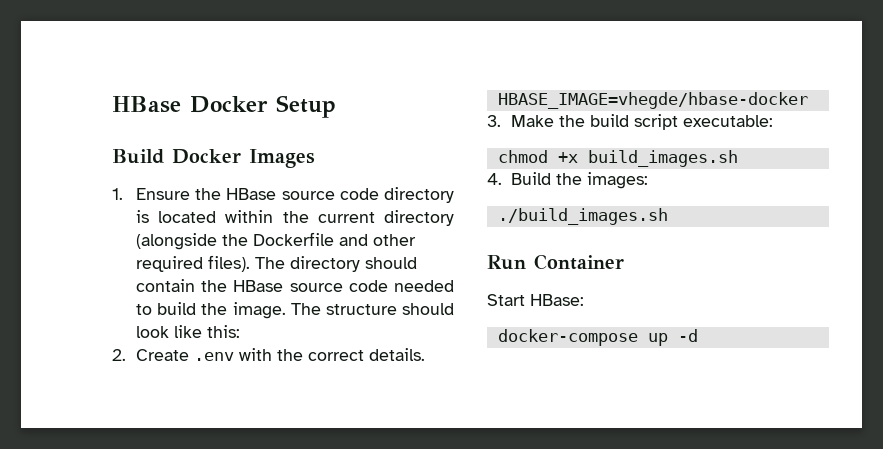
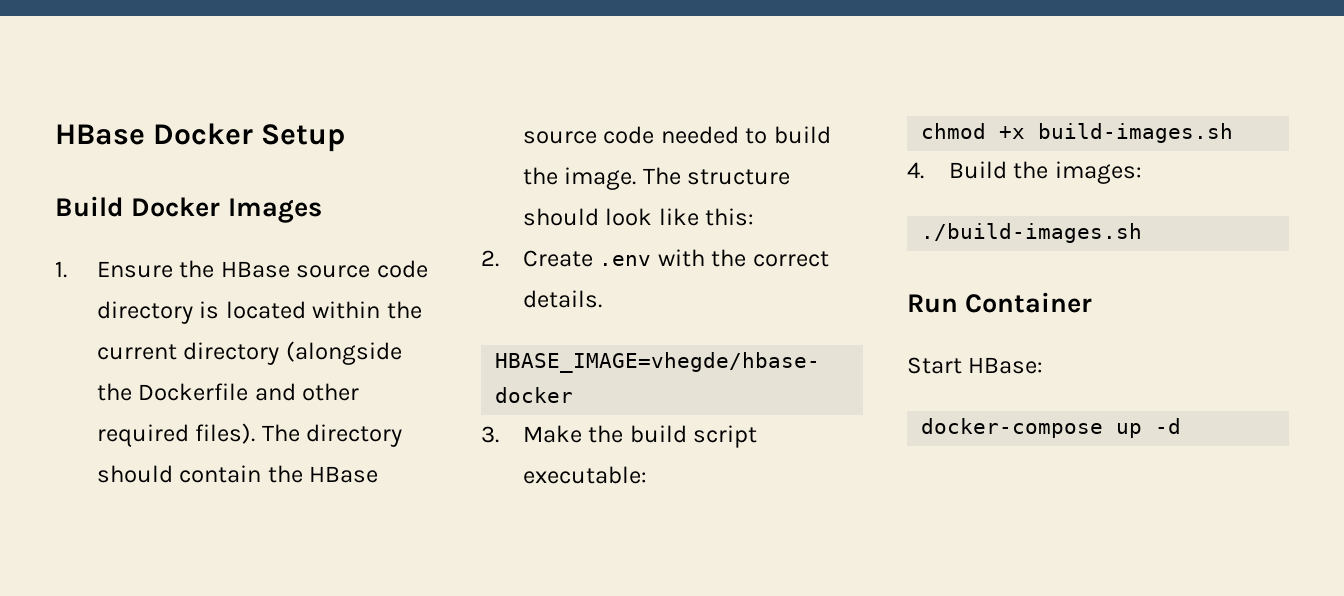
[587,150,738,167] build_images.sh -> [1038,123,1234,143] build-images.sh
[497,208,668,225] ./build_images.sh -> [921,223,1143,243] ./build-images.sh

